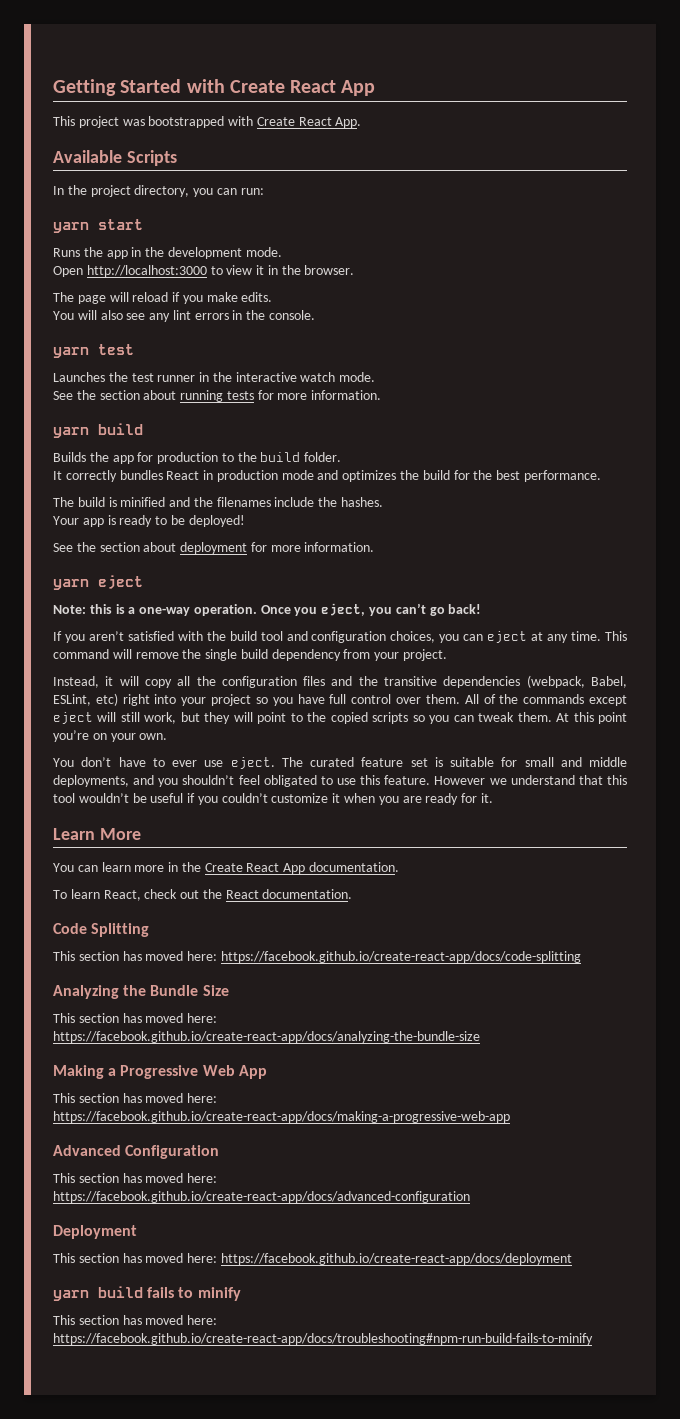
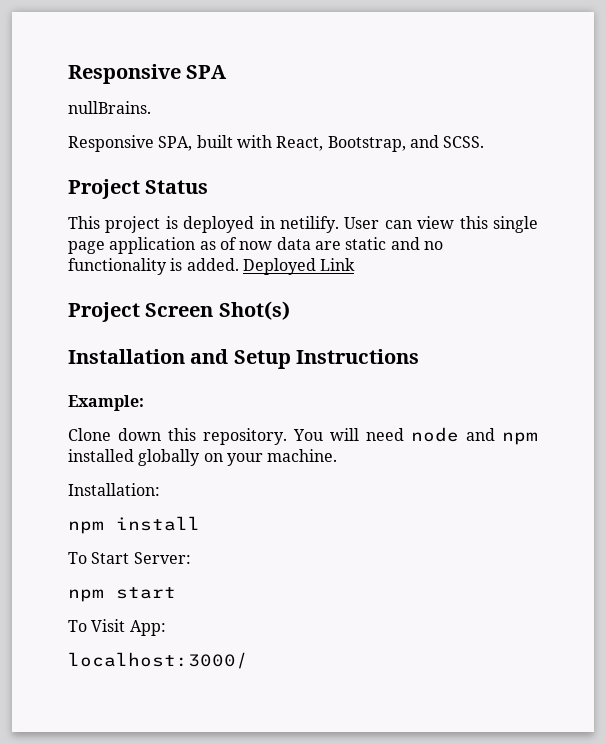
[53,79,376,96] [53,116,362,128] [53,150,177,166] [53,185,264,197] [53,219,143,233] [53,247,282,259] [53,265,355,277] [53,292,273,304] [53,310,316,322] [53,344,134,358] [53,372,376,382] [53,390,382,402] [53,423,143,438] [53,452,342,464] [53,470,601,482] [53,497,384,507] [53,515,245,527] [53,542,375,554] [53,575,143,590] [53,603,482,616] [53,631,627,643] [53,649,448,661] [53,675,628,688] [53,693,627,706] [53,712,627,724] [53,730,168,742] [53,757,627,769] [53,775,627,787] [53,793,493,805] [53,828,141,840] [53,862,400,874] [53,889,353,901] [53,923,150,937] [53,951,581,963] [53,985,229,999] [53,1013,218,1023] [53,1031,480,1043] [53,1065,267,1079] [53,1093,218,1103] [53,1111,510,1123] [53,1145,220,1159] [53,1173,218,1183] [53,1191,470,1203] [53,1225,137,1239] [53,1253,572,1265] [53,1286,241,1301] [53,1315,218,1325] [53,1333,593,1345] Getting Started with Create React App // This project was bootstrapped with Create React App. // Available Scripts // In the project directory, you can run: // yarn start // Runs the app in the development mode. // Open http://localhost:3000 to view it in the browser. // The page will reload if you make edits. // You will also see any lint errors in the console. // yarn test // Launches the test runner in the interactive watch mode. // See the section about running tests for more information. // yarn build // Builds the app for production to the build folder. // It correctly bundles React in production mode and optimizes the build for the best performance. // The build is minified and the filenames include the hashes. // Your app is ready to be deployed! // See the section about deployment for more information. // yarn eject // Note: this is a one-way operation. Once you eject, you can’t go back! // If you aren’t satisfied with the build tool and configuration choices, you can eject at any time. This command will remove the single build dependency from your project. // Instead, it will copy all the configuration files and the transitive dependencies (webpack, Babel, ESLint, etc) right into your project so you have full control over them. All of the commands except eject will still work, but they will point to the copied scripts so you can tweak them. At this point you’re on your own. // You don’t have to ever use eject. The curated feature set is suitable for small and middle deployments, and you shouldn’t feel obligated to use this feature. However we understand that this tool wouldn’t be useful if you couldn’t customize it when you are ready for it. // Learn More // You can learn more in the Create React App documentation. // To learn React, check out the React documentation. // Code Splitting // This section has moved here: https://facebook.github.io/create-react-app/docs/code-splitting // Analyzing the Bundle Size // This section has moved here: https://facebook.github.io/create-react-app/docs/analyzing-the-bundle-size // Making a Progressive Web App // This section has moved here: https://facebook.github.io/create-react-app/docs/making-a-progressive-web-app // Advanced Configuration // This section has moved here: https://facebook.github.io/create-react-app/docs/advanced-configuration // Deployment // This section has moved here: https://facebook.github.io/create-react-app/docs/deployment // yarn build fails to minify // This section has moved here: https://facebook.github.io/create-react-app/docs/troubleshooting#npm-run-build-fails-to-minify -> [68,64,228,84] [68,101,151,114] [68,135,485,152] [68,179,209,199] [68,216,538,233] [68,237,443,254] [68,258,356,275] [68,301,290,322] [68,349,420,369] [68,395,144,411] [68,427,538,445] [68,449,338,466] [68,483,160,496] [68,516,200,534] [68,552,191,564] [68,587,176,602] [68,619,166,636] [68,652,248,669] Responsive SPA // nullBrains. // Responsive SPA, built with React, Bootstrap, and SCSS. // Project Status // This project is deployed in netilify. User can view this single page application as of now data are static and no functionality is added. Deployed Link // Project Screen Shot(s) // Installation and Setup Instructions // Example: // Clone down this repository. You will need node and npm installed globally on your machine. // Installation: // npm install // To Start Server: // npm start // To Visit App: // localhost:3000/

